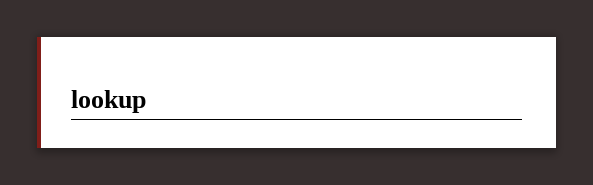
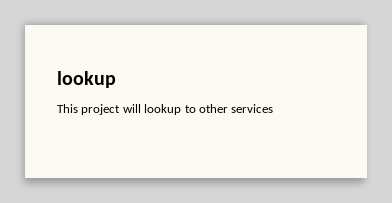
[71,90,146,113] lookup -> [57,71,116,88] [57,104,274,115] lookup // This project will lookup to other services

